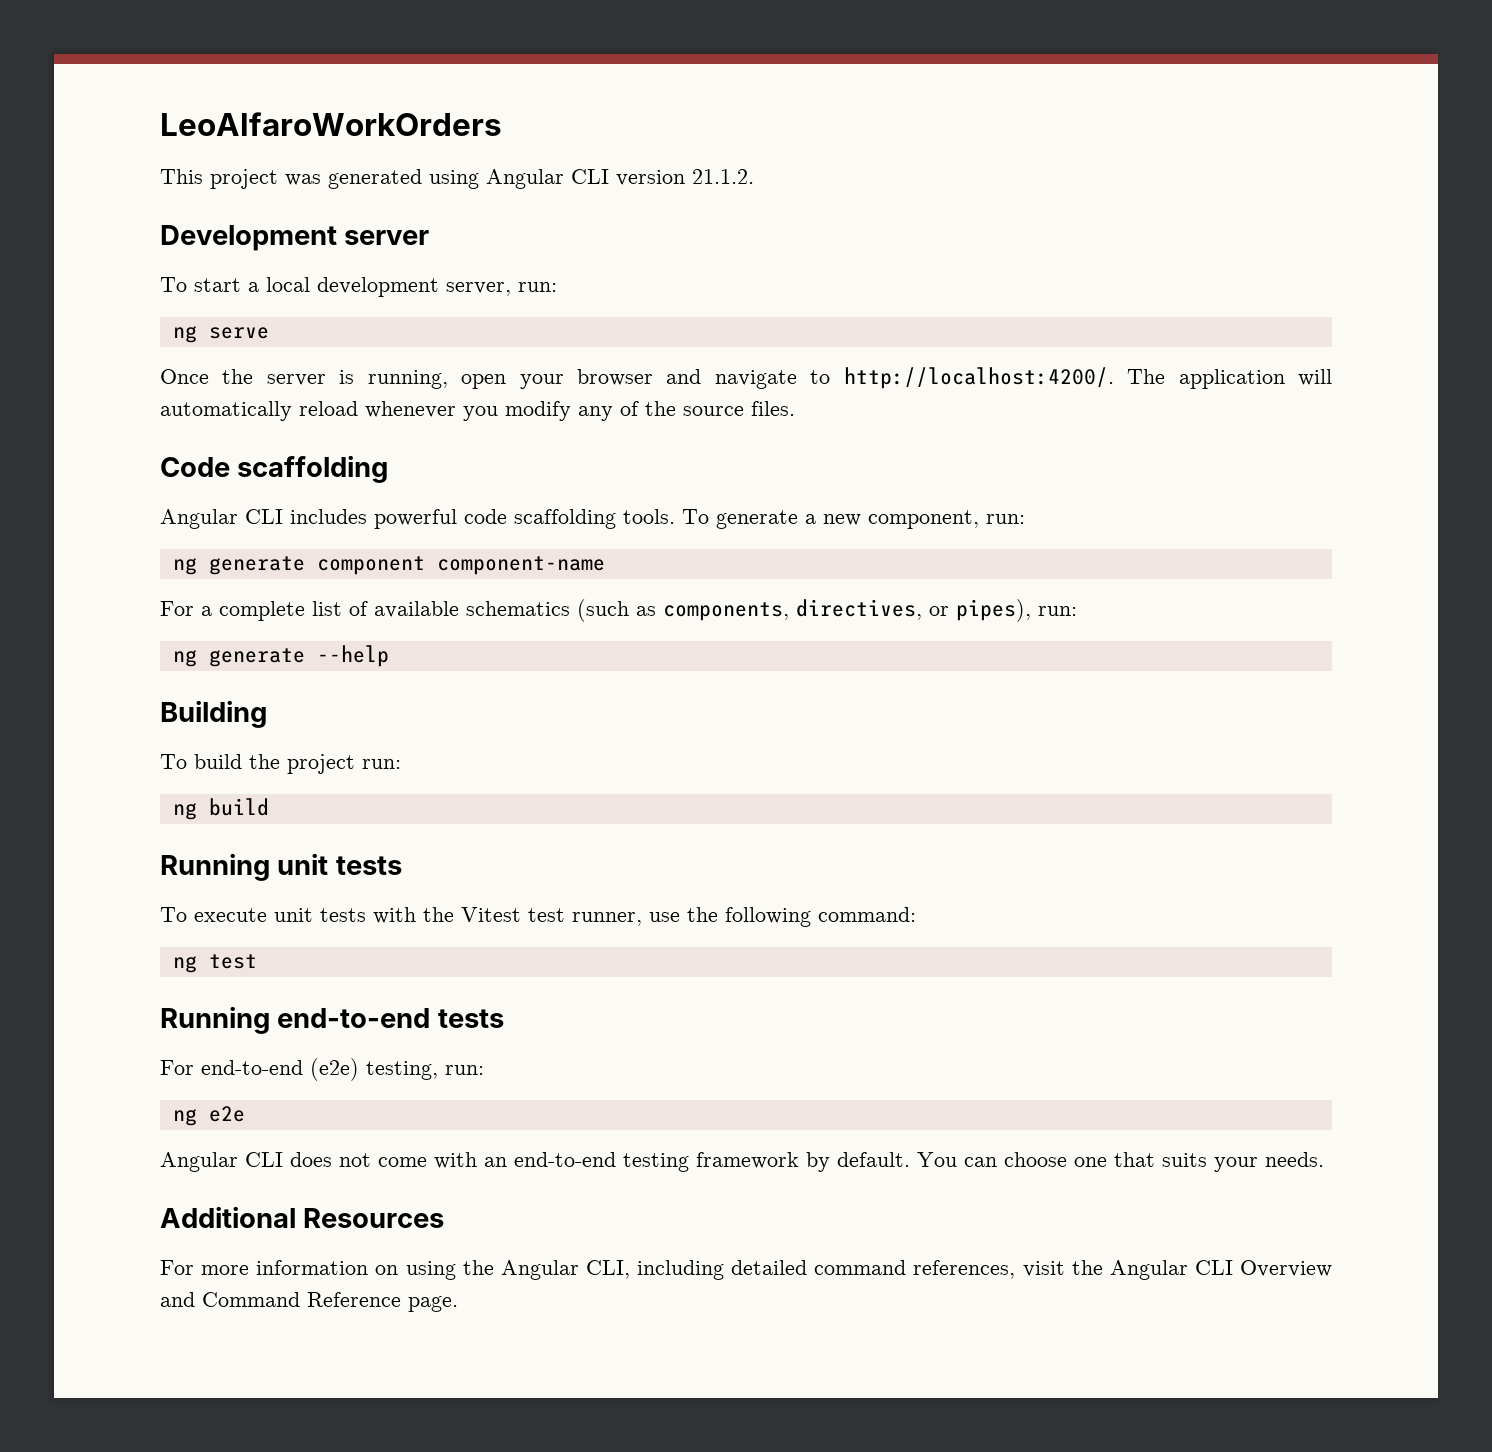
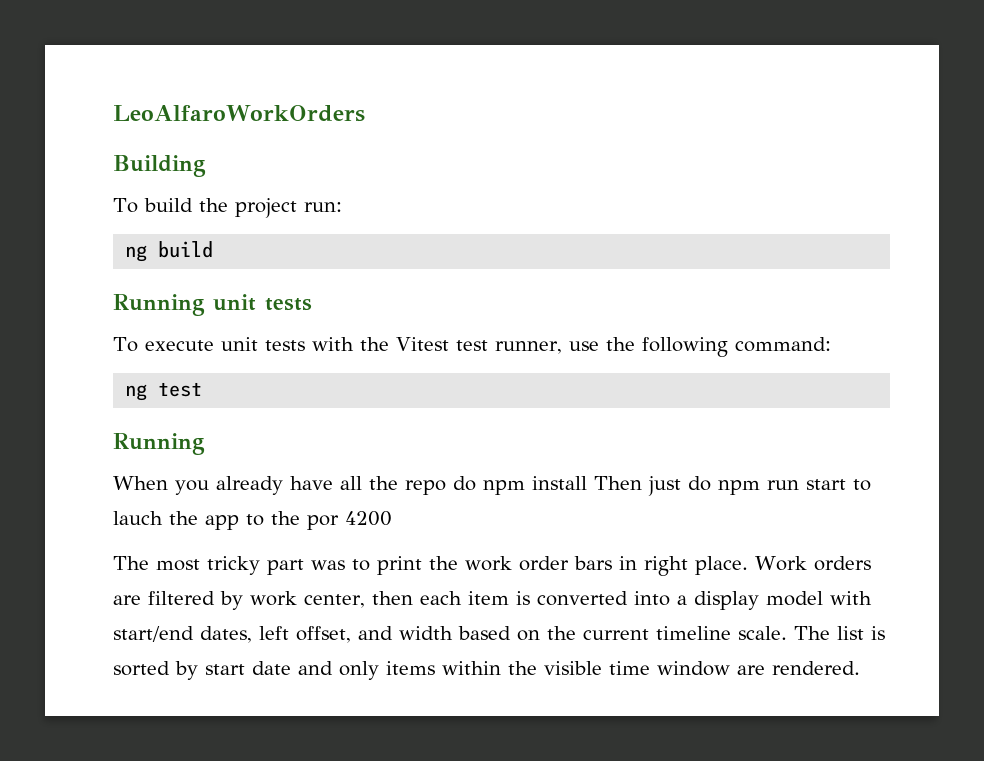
[160,169,754,189] [160,225,430,251] [160,277,557,297] [172,326,269,343] [160,367,1332,389] [160,401,795,421] [160,455,389,483] [160,509,1025,529] [172,556,605,575] [160,599,1077,622] [172,645,389,667] // This project was generated using Angular CLI version 21.1.2. // Development server // To start a local development server, run: // ng serve // Once the server is running, open your browser and navigate to http://localhost:4200/. The application will automatically reload whenever you modify any of the source files. // Code scaffolding // Angular CLI includes powerful code scaffolding tools. To generate a new component, run: // ng generate component component-name // For a complete list of available schematics (such as components, directives, or pipes), run: // ng generate --help -> (365, 113) none
[277,1008,504,1028] [160,1058,484,1081] [172,1106,245,1126] [160,1152,1324,1172] [160,1206,445,1228] [160,1260,1332,1280] [160,1292,458,1312] end-to-end tests // For end-to-end (e2e) testing, run: // ng e2e // Angular CLI does not come with an end-to-end testing framework by default. You can choose one that suits your needs. // Additional Resources // For more information on using the Angular CLI, including detailed command references, visit the Angular CLI Overview and Command Reference page. -> [113,476,871,496] [113,511,392,530] [113,556,871,576] [113,591,872,610] [113,626,885,643] [113,661,860,680] // When you already have all the repo do npm install Then just do npm run start to lauch the app to the por 4200 // The most tricky part was to print the work order bars in right place. Work orders are filtered by work center, then each item is converted into a display model with start/end dates, left offset, and width based on the current timeline scale. The list is sorted by start date and only items within the visible time window are rendered.

